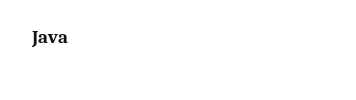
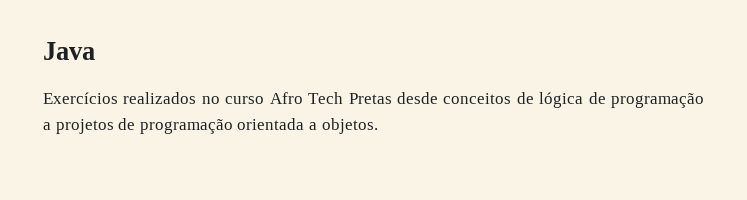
(68, 39) none -> [43,92,704,108] [43,118,378,134] // Exercícios realizados no curso Afro Tech Pretas desde conceitos de lógica de programação a projetos de programação orientada a objetos.

